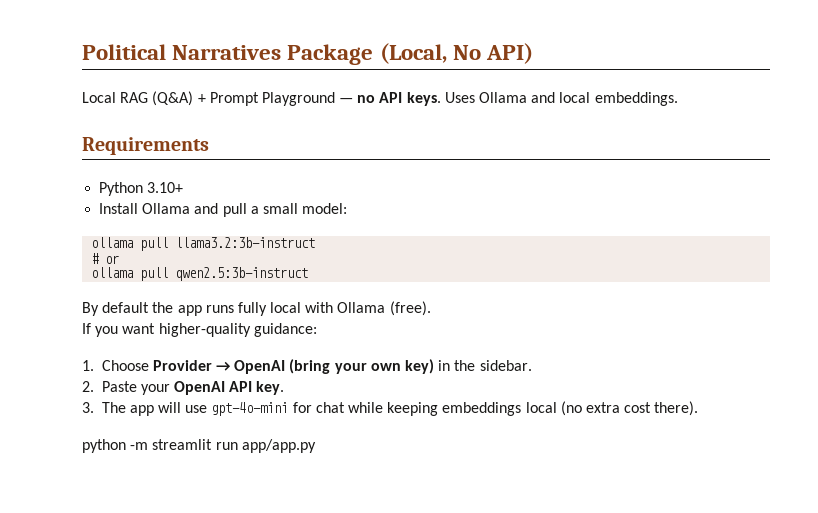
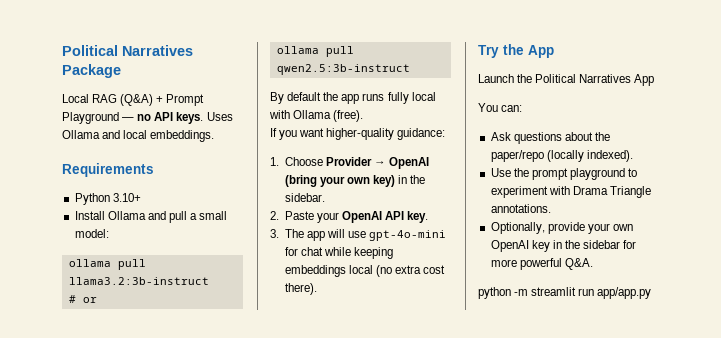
[379,43,534,64] (Local, No API) -> (121, 71) none
(699, 408) none -> [478,44,554,58] [478,74,655,86] [478,103,523,112] [490,132,610,144] [490,150,633,162] [490,168,638,180] [490,186,651,198] [490,204,551,213] [490,222,633,234] [490,240,637,252] [490,258,593,270] // Try the App // Launch the Political Narratives App // You can: // Ask questions about the paper/repo (locally indexed). // Use the prompt playground to experiment with Drama Triangle annotations. // Optionally, provide your own OpenAI key in the sidebar for more powerful Q&A.

